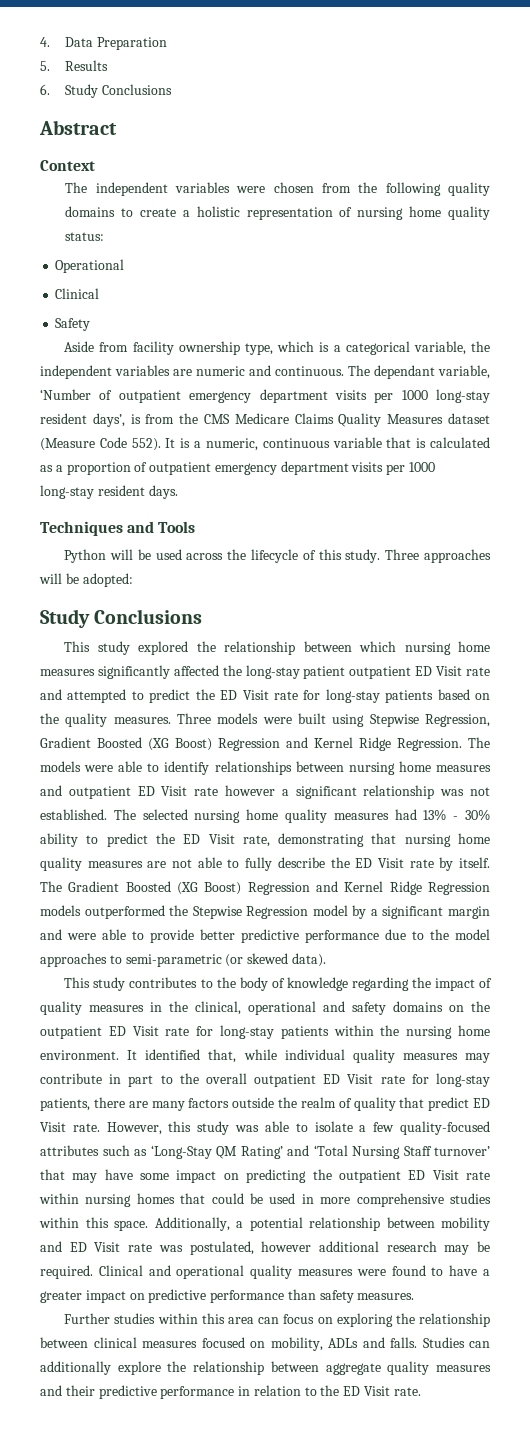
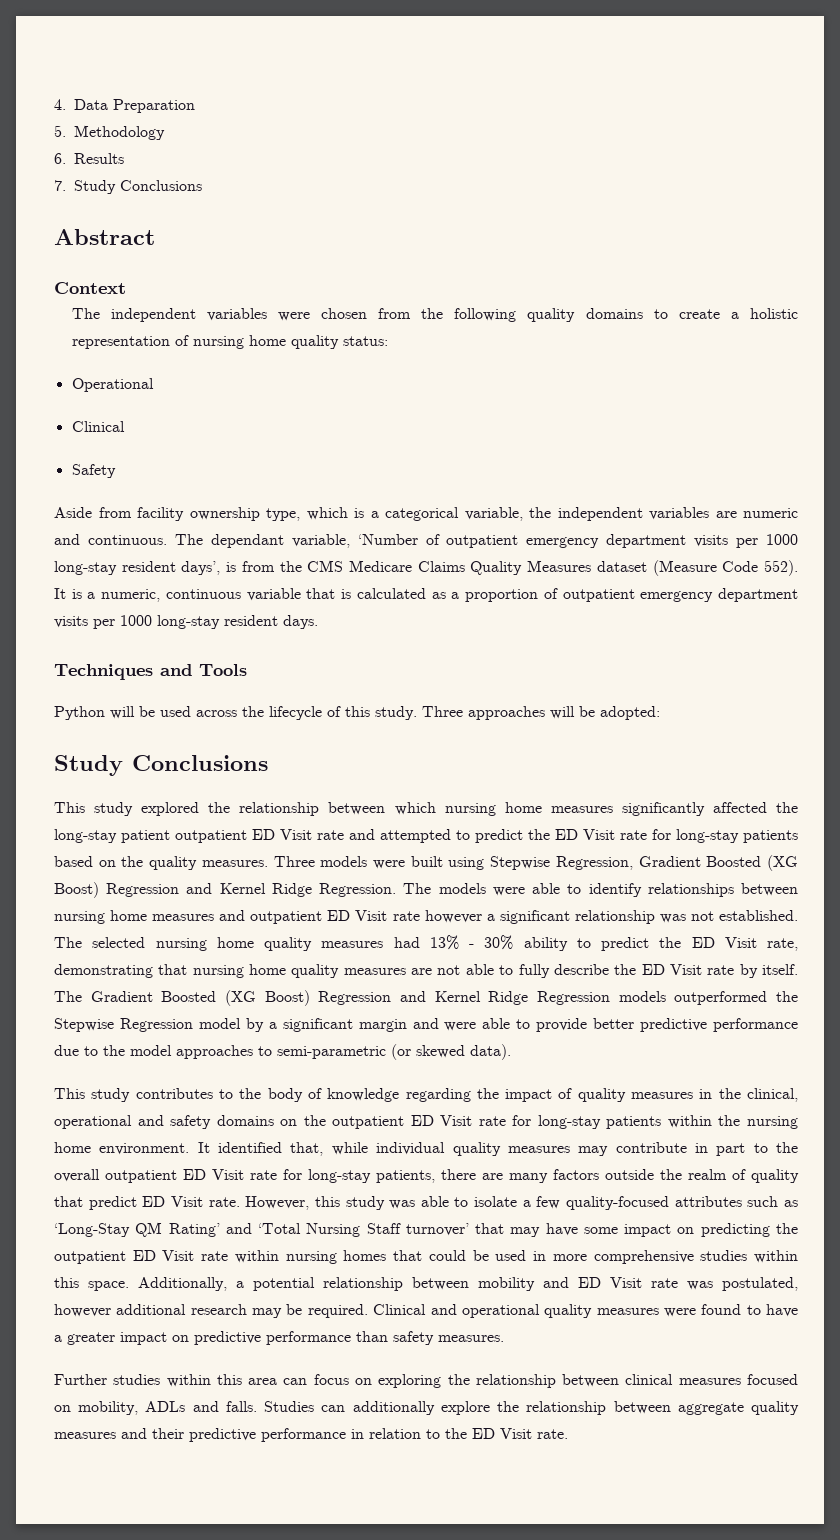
(50, 66) none -> [74,125,165,140] [54,153,66,164] Methodology // 6.
[40,84,50,95] 6. -> [54,180,66,191] 7.

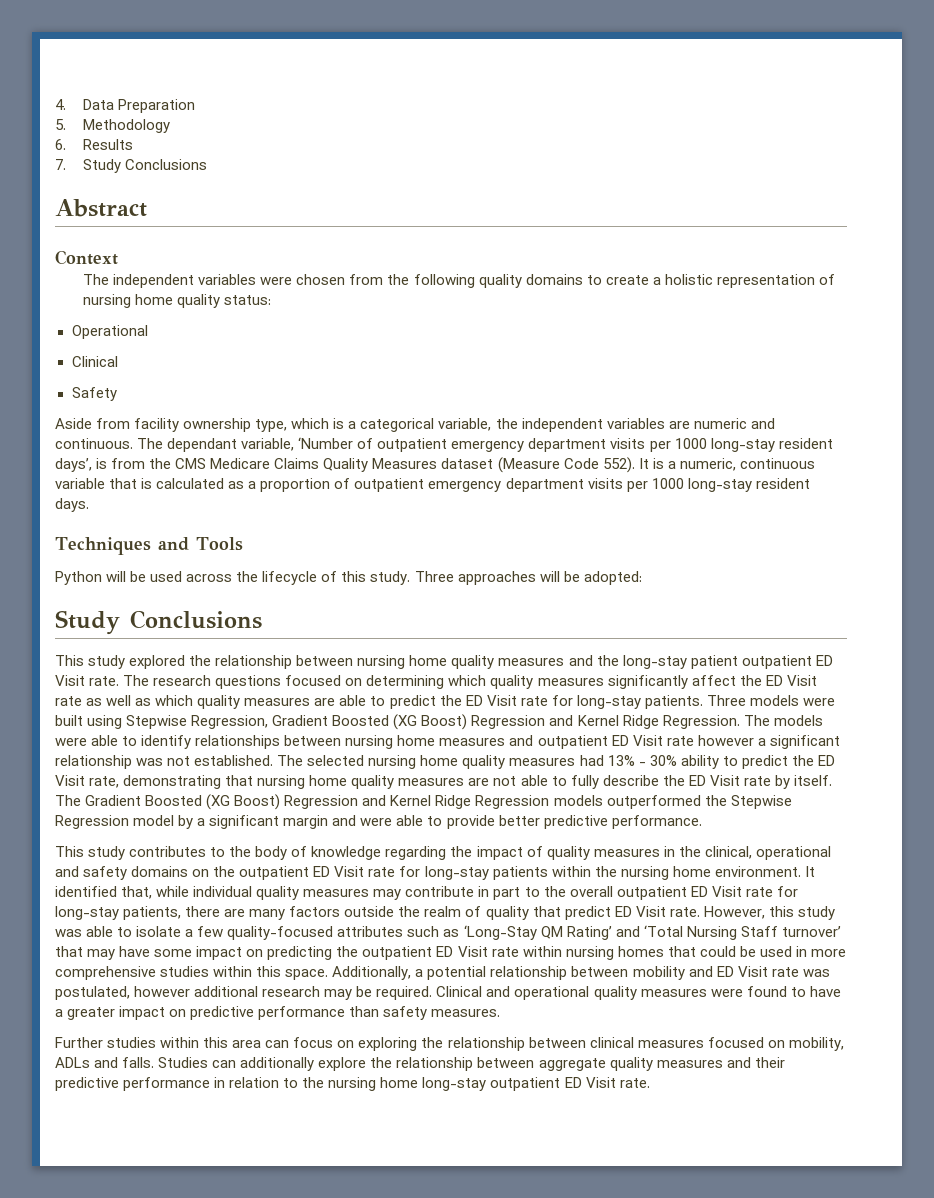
[394,802,767,816] which nursing home measures significantly affected -> [357,655,593,669] nursing home quality measures and
[317,829,451,843] rate and attempted -> [89,675,817,689] [55,695,367,709] rate. The research questions focused on determining which quality measures significantly affect the ED Visit rate as well as which quality measures are able
[743,830,798,843] [54,856,268,870] patients based on the quality measures. -> [644,695,703,709] patients.
[713,1018,799,1032] [54,1044,511,1060] performance due to the model approaches to semi-parametric (or skewed data). -> [611,815,702,829] performance.
(467, 1433) none -> [328,1077,561,1091] nursing home long-stay outpatient

